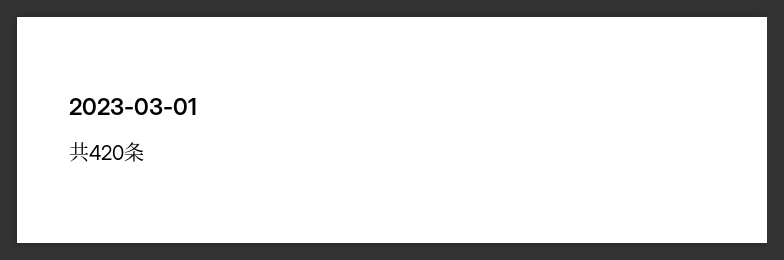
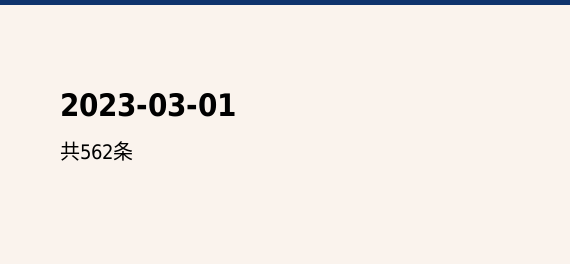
[89,145,124,160] 420 -> [80,144,113,160] 562

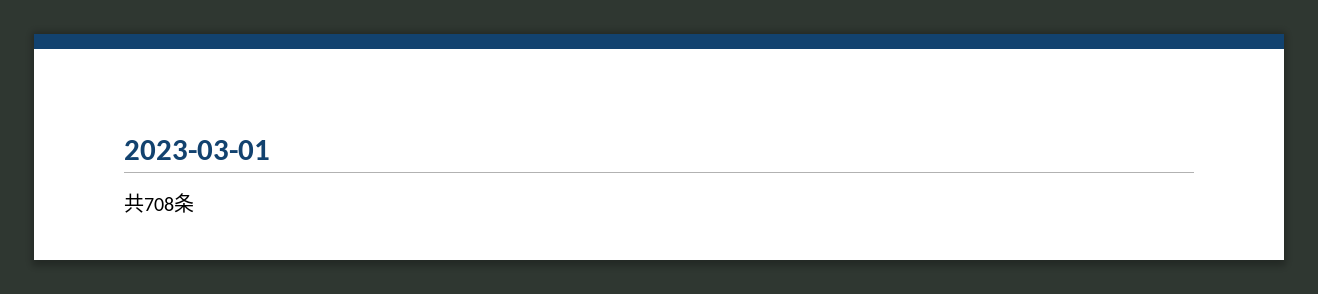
[80,144,113,160] 562 -> [144,197,174,211] 708

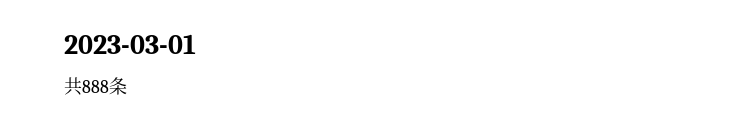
[144,197,174,211] 708 -> [82,80,109,93] 888

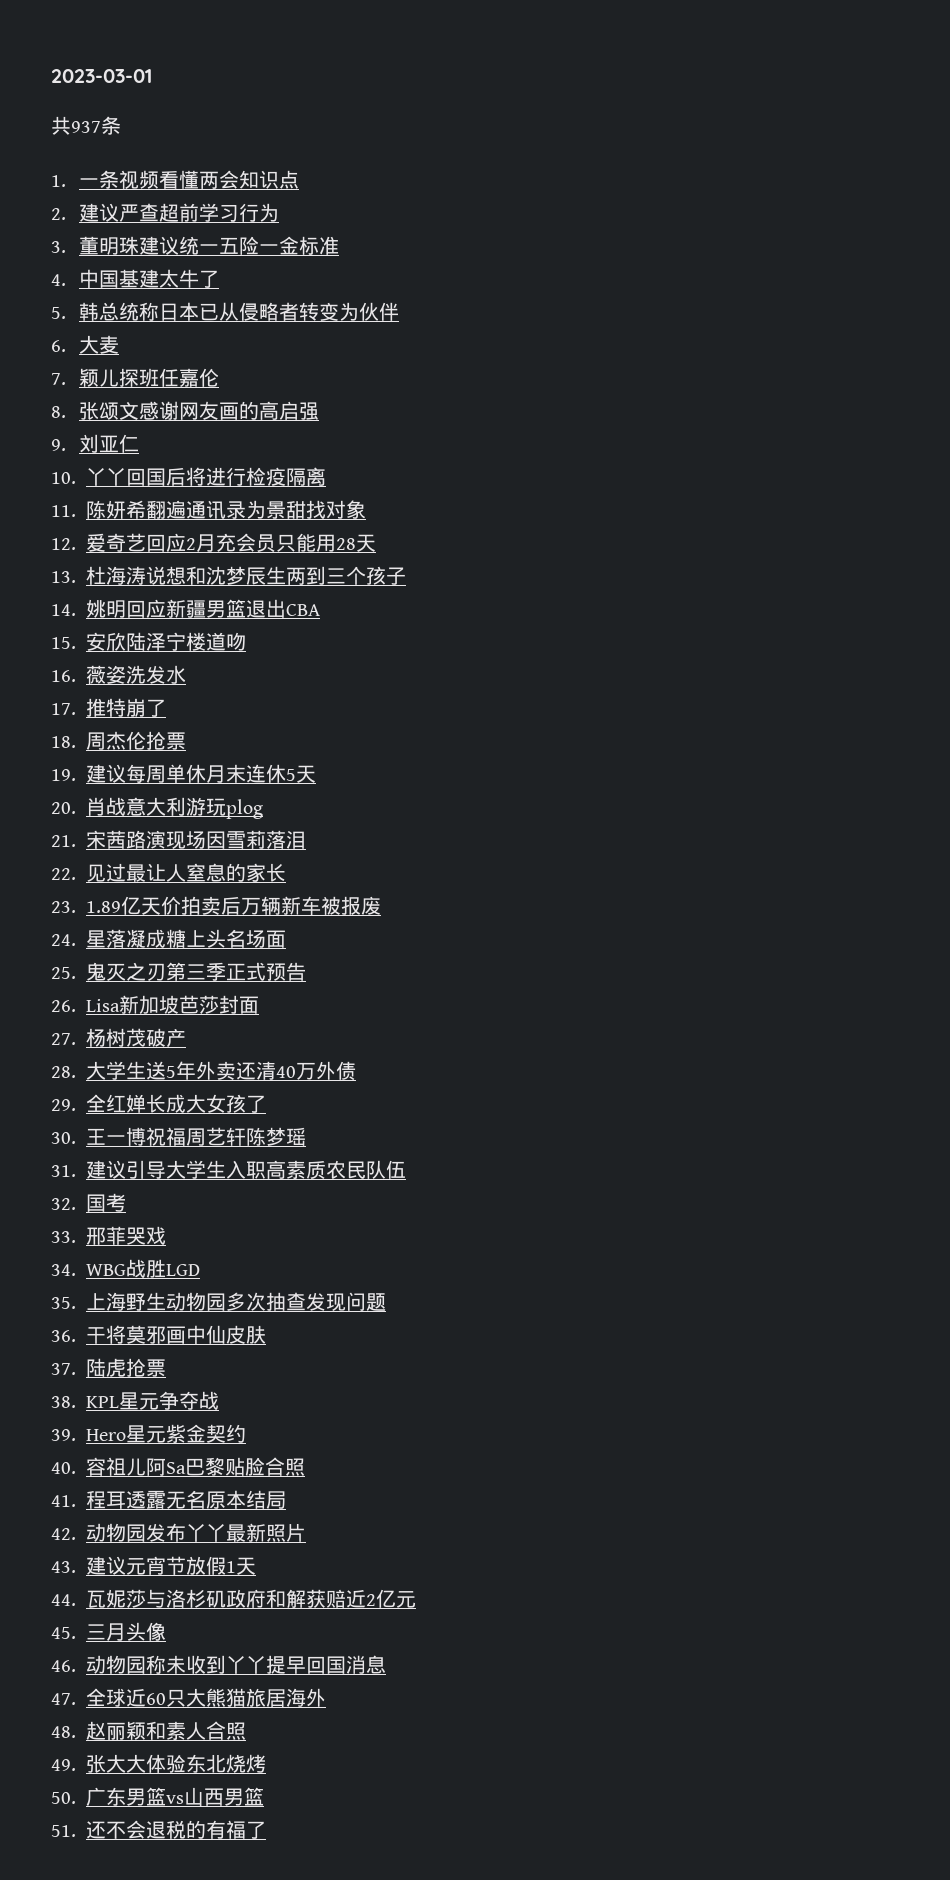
[82,77,127,95] 888条 -> [71,116,121,135] [51,170,300,190] [51,203,280,222] [51,236,340,255] [51,269,220,288] [51,302,400,321] [51,335,120,354] [51,368,220,387] [51,401,320,420] [51,434,140,453] [51,467,326,486] [51,500,366,519] [51,533,376,553] [51,566,406,585] [51,599,320,618] [51,632,246,651] [51,665,186,685] [51,698,166,717] [51,731,186,750] [51,764,316,783] [51,797,263,819] [51,830,306,850] [51,863,286,882] [51,896,381,916] [51,929,286,948] [51,962,306,981] [51,995,259,1015] [51,1028,186,1047] [51,1061,356,1081] [51,1094,266,1113] [51,1127,306,1146] [51,1160,406,1179] [51,1193,126,1212] [51,1226,166,1245] [51,1259,200,1278] [51,1292,386,1312] [51,1325,266,1344] [51,1358,166,1377] [51,1391,219,1410] [51,1424,246,1443] [51,1457,305,1476] [51,1490,286,1509] [51,1523,306,1542] [51,1556,256,1575] [51,1589,416,1608] [51,1622,166,1641] [51,1655,386,1674] [51,1688,326,1707] [51,1721,246,1740] [51,1754,266,1773] [51,1787,264,1806] [51,1820,266,1839] 937条 // 1.一条视频看懂两会知识点 // 2.建议严查超前学习行为 // 3.董明珠建议统一五险一金标准 // 4.中国基建太牛了 // 5.韩总统称日本已从侵略者转变为伙伴 // 6.大麦 // 7.颖儿探班任嘉伦 // 8.张颂文感谢网友画的高启强 // 9.刘亚仁 // 10.丫丫回国后将进行检疫隔离 // 11.陈妍希翻遍通讯录为景甜找对象 // 12.爱奇艺回应2月充会员只能用28天 // 13.杜海涛说想和沈梦辰生两到三个孩子 // 14.姚明回应新疆男篮退出CBA // 15.安欣陆泽宁楼道吻 // 16.薇姿洗发水 // 17.推特崩了 // 18.周杰伦抢票 // 19.建议每周单休月末连休5天 // 20.肖战意大利游玩plog // 21.宋茜路演现场因雪莉落泪 // 22.见过最让人窒息的家长 // 23. 1.89亿天价拍卖后万辆新车被报废 // 24.星落凝成糖上头名场面 // 25.鬼灭之刃第三季正式预告 // 26. Lisa新加坡芭莎封面 // 27.杨树茂破产 // 28.大学生送5年外卖还清40万外债 // 29.全红婵长成大女孩了 // 30.王一博祝福周艺轩陈梦瑶 // 31.建议引导大学生入职高素质农民队伍 // 32.国考 // 33.邢菲哭戏 // 34. WBG战胜LGD // 35.上海野生动物园多次抽查发现问题 // 36.干将莫邪画中仙皮肤 // 37.陆虎抢票 // 38. KPL星元争夺战 // 39. Hero星元紫金契约 // 40.容祖儿阿Sa巴黎贴脸合照 // 41.程耳透露无名原本结局 // 42.动物园发布丫丫最新照片 // 43.建议元宵节放假1天 // 44.瓦妮莎与洛杉矶政府和解获赔近2亿元 // 45.三月头像 // 46.动物园称未收到丫丫提早回国消息 // 47.全球近60只大熊猫旅居海外 // 48.赵丽颖和素人合照 // 49.张大大体验东北烧烤 // 50.广东男篮vs山西男篮 // 51.还不会退税的有福了

